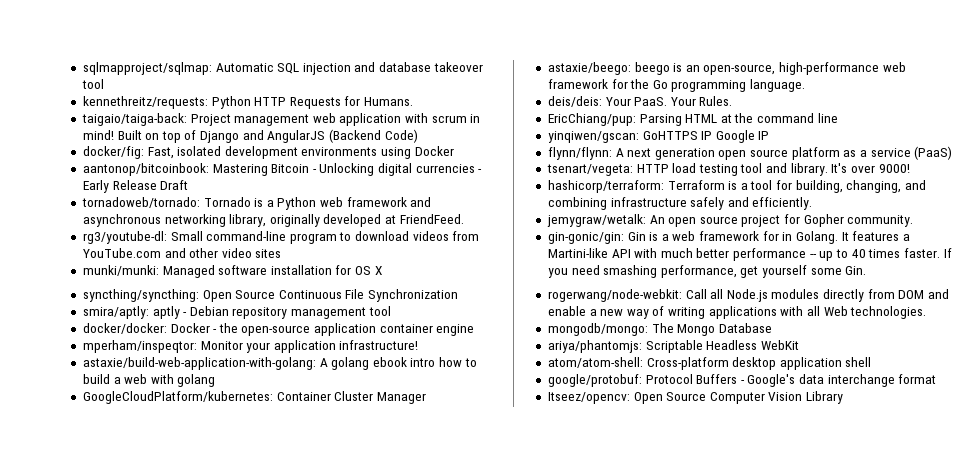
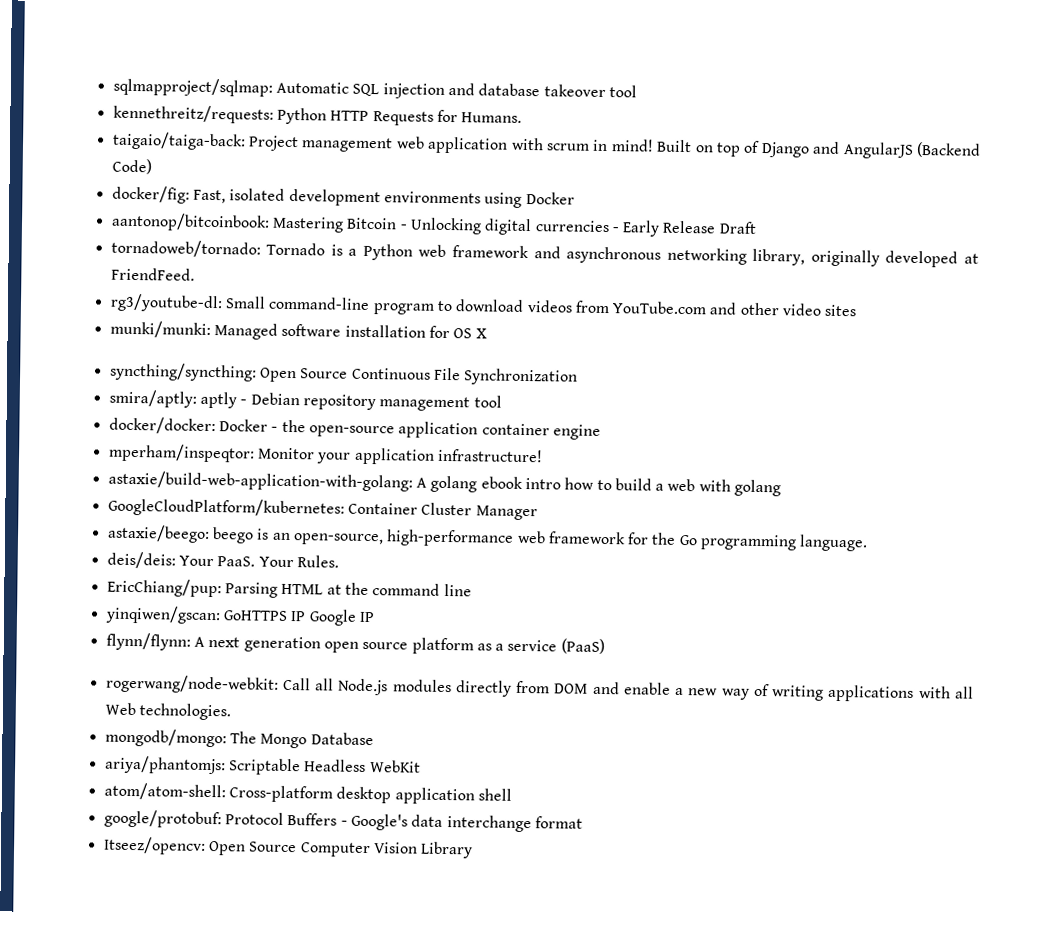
[546,163,910,176] [547,180,927,193] [547,197,813,210] [546,214,914,227] [547,231,910,244] [547,248,952,261] [547,265,867,278] // tsenart/vegeta: HTTP load testing tool and library. It's over 9000! // hashicorp/terraform: Terraform is a tool for building, changing, and combining infrastructure safely and efficiently. // jemygraw/wetalk: An open source project for Gopher community. // gin-gonic/gin: Gin is a web framework for in Golang. It features a Martini-like API with much better performance -- up to 40 times faster. If you need smashing performance, get yourself some Gin. -> (605, 646) none

